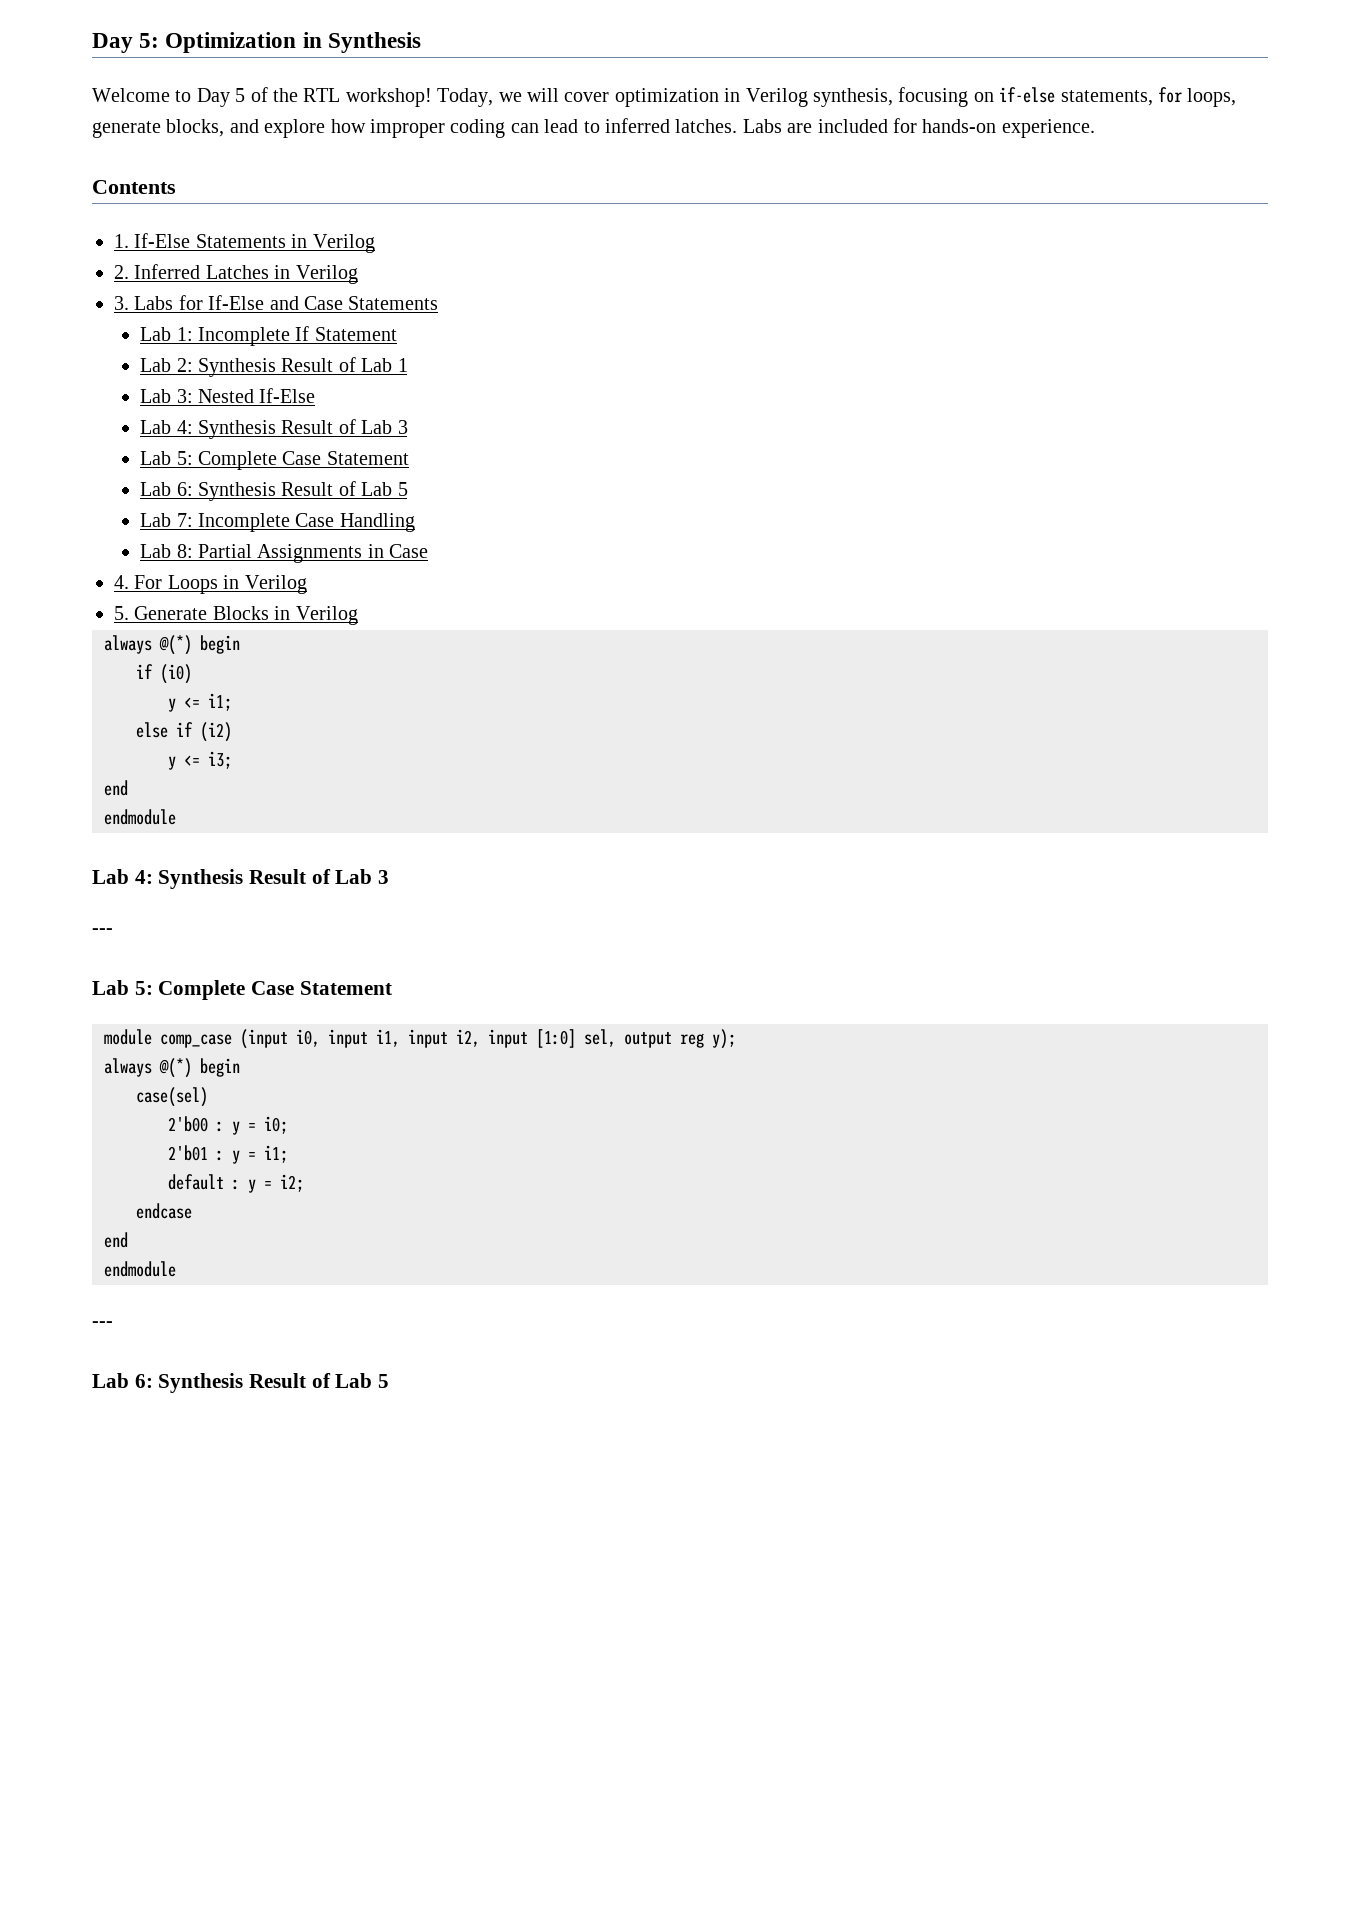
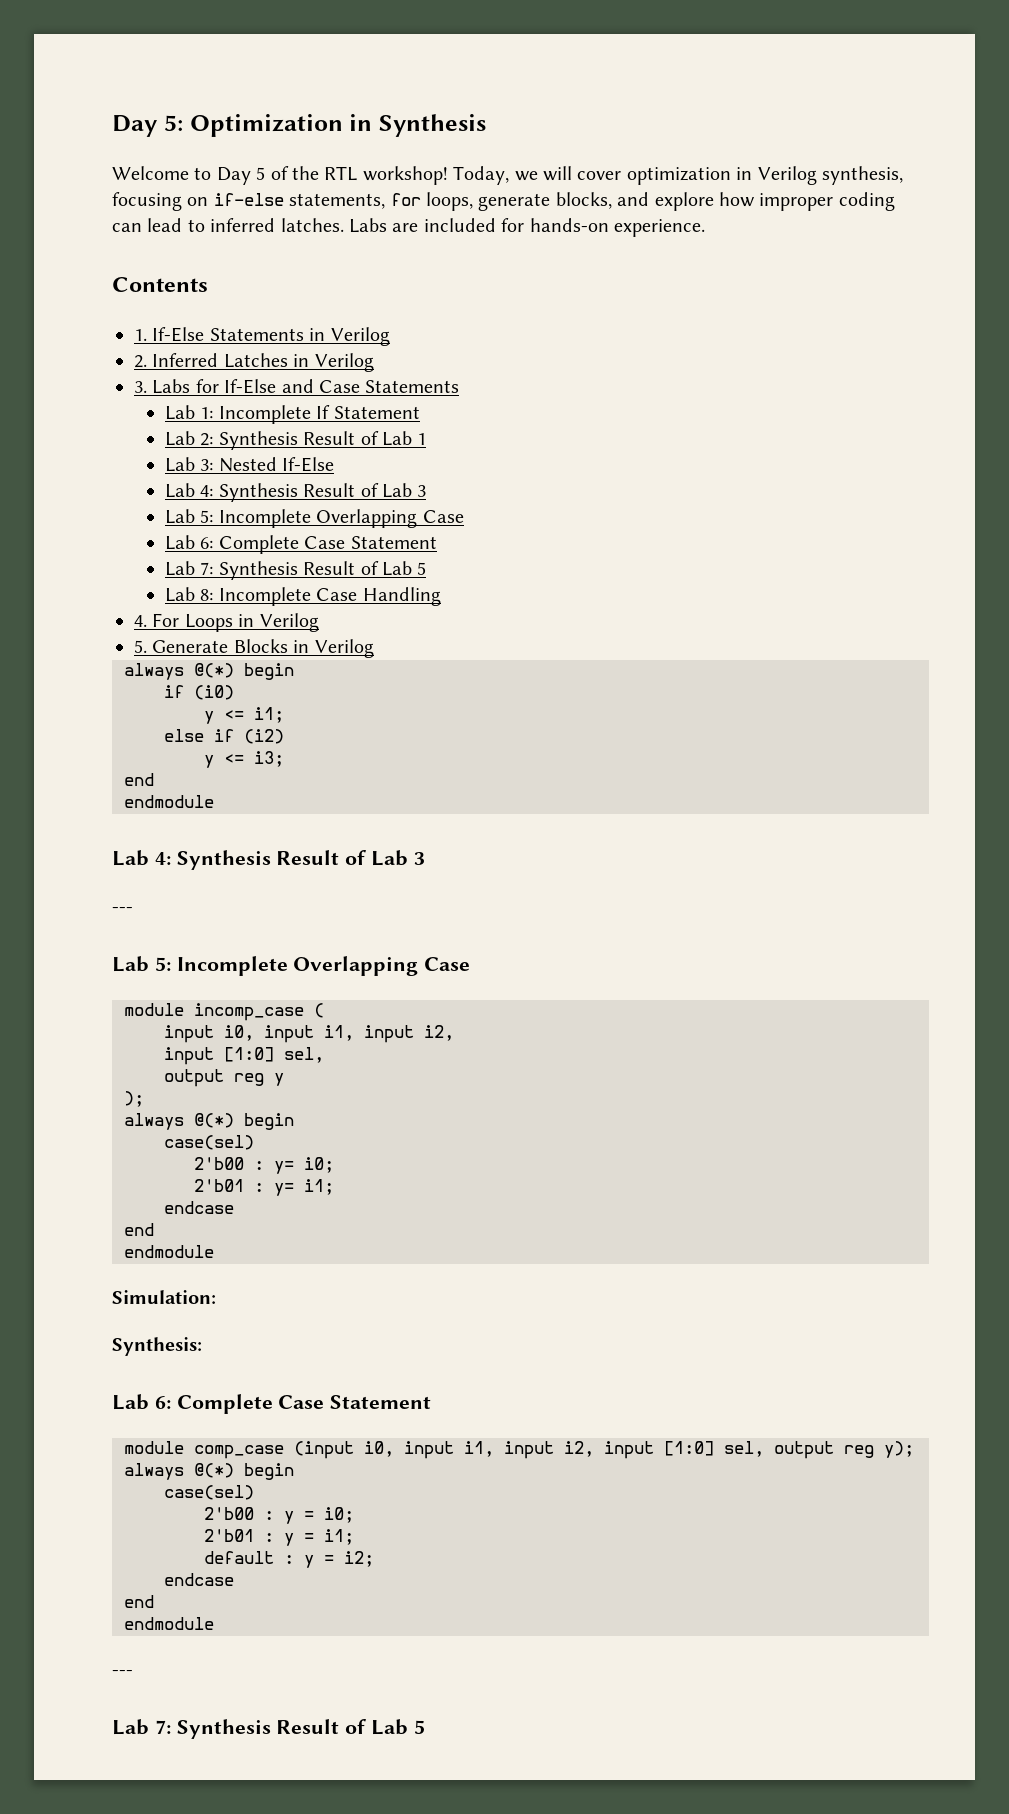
(193, 458) none -> [218,509,464,528] [164,535,214,550] Incomplete Overlapping Case // Lab 6:
[176,482,193,496] 6: -> [200,562,214,575] 7:
[176,513,193,527] 7: -> [200,589,214,601] 8:
[140,544,429,563] // Lab 8: Partial Assignments in Case -> (441, 596) none
(153, 988) none -> [176,956,471,976] [124,1003,324,1021] [164,1025,454,1043] [164,1047,324,1065] [164,1069,284,1087] [124,1091,144,1107] [124,1113,294,1130] [164,1135,254,1150] [194,1157,334,1174] [194,1179,334,1196] [164,1201,234,1214] [124,1223,154,1236] [124,1245,214,1258] [112,1290,216,1304] [112,1337,202,1356] [112,1394,171,1410] Incomplete Overlapping Case // module incomp_case ( // input i0, input i1, input i2, // input [1:0] sel, // output reg y // ); // always @(*) begin // case(sel) // 2'b00 : y= i0; // 2'b01 : y= i1; // endcase // end // endmodule // Simulation: // Synthesis: // Lab 6:
[134,1374,153,1388] 6: -> [154,1720,171,1734] 7:

